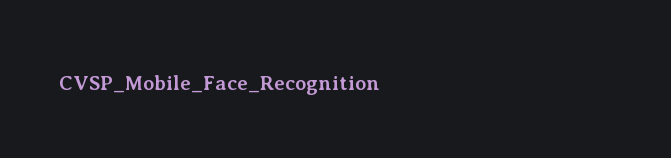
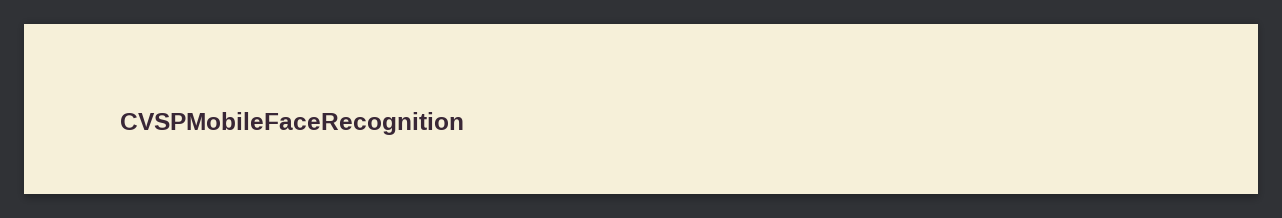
[59,75,380,95] CVSP_Mobile_Face_Recognition -> [120,112,464,135] CVSPMobileFaceRecognition

